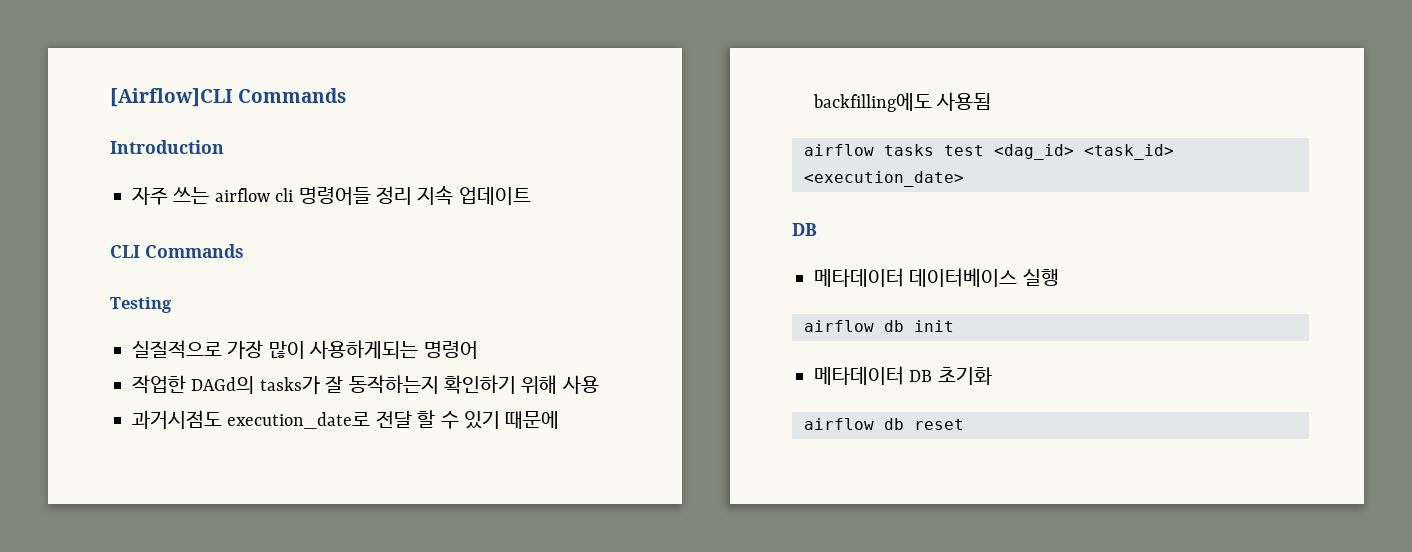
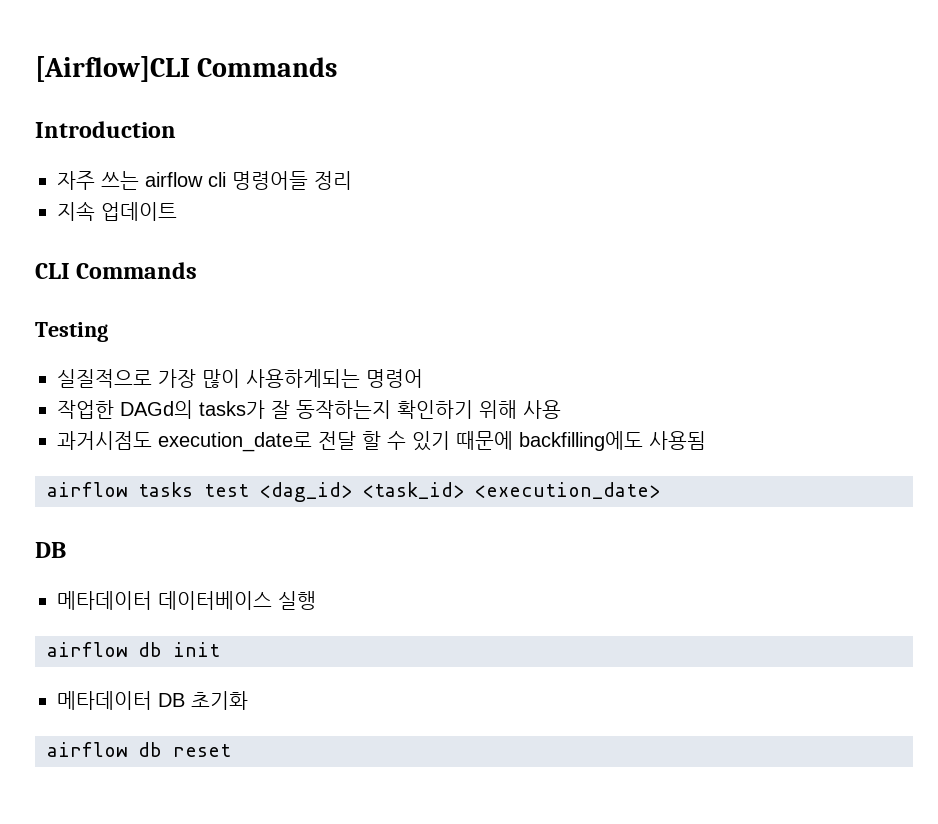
(412, 195) none -> (352, 180) //

